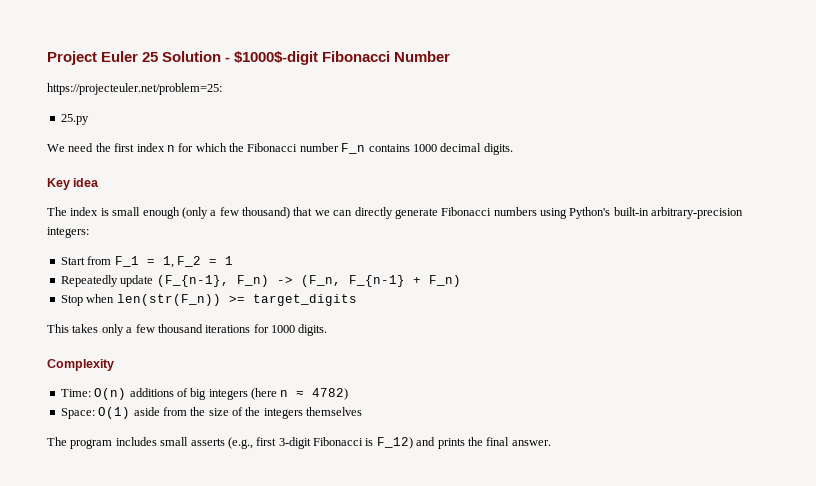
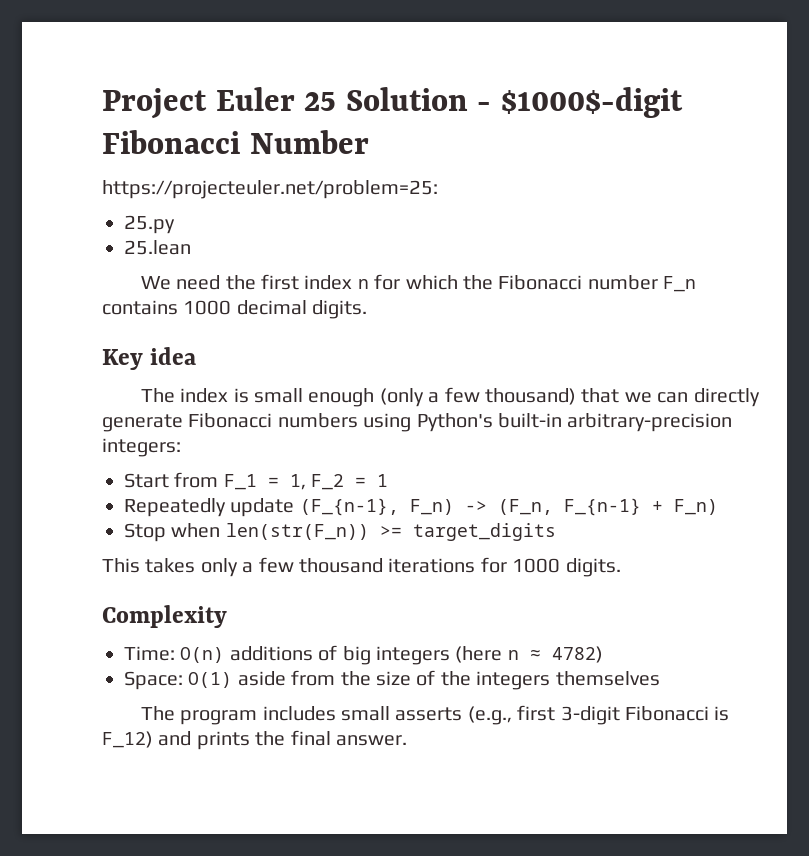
(89, 119) none -> [124,240,191,255] // 25.lean

